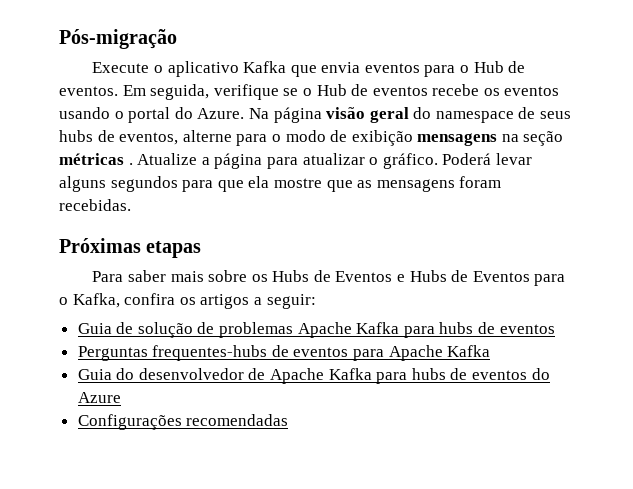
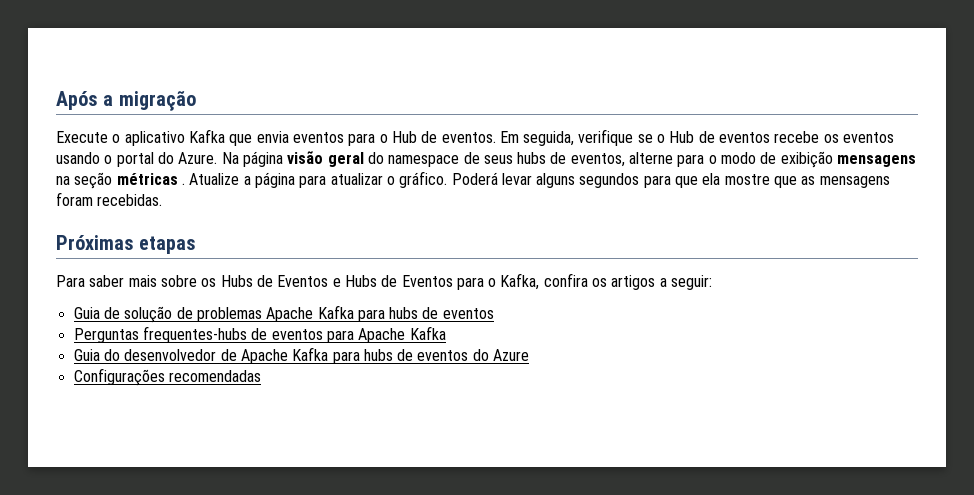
[59,29,177,49] Pós-migração -> [56,91,196,111] Após a migração

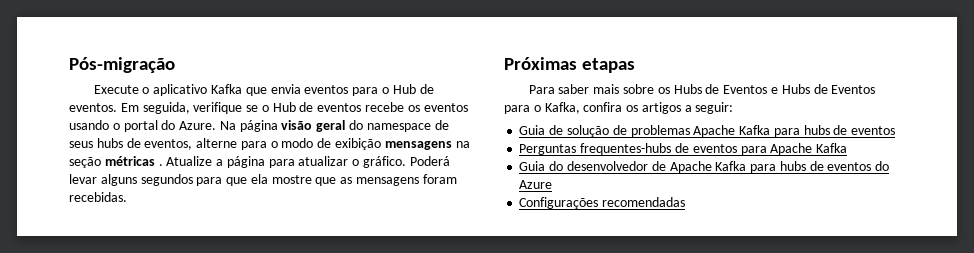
[56,91,196,111] Após a migração -> [69,57,175,73] Pós-migração

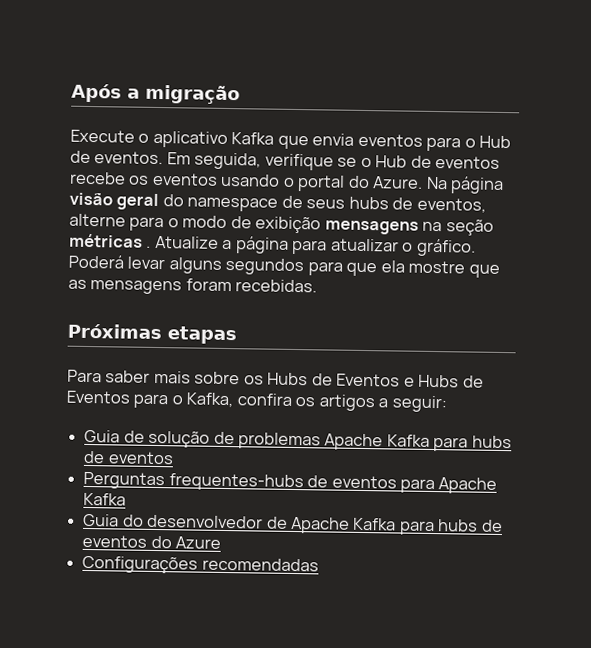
[69,57,175,73] Pós-migração -> [71,83,240,105] Após a migração

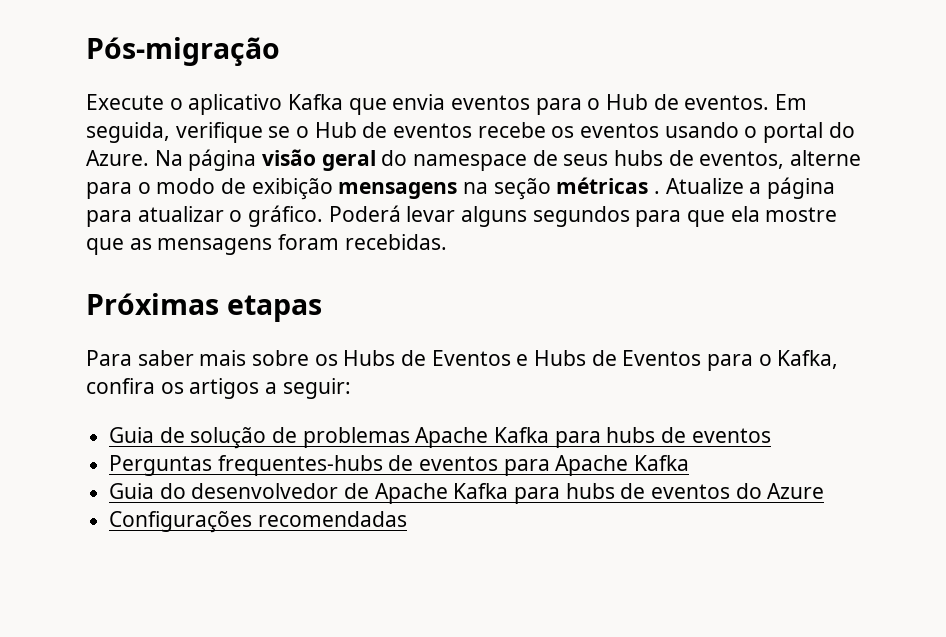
[71,83,240,105] Após a migração -> [86,37,280,66] Pós-migração

